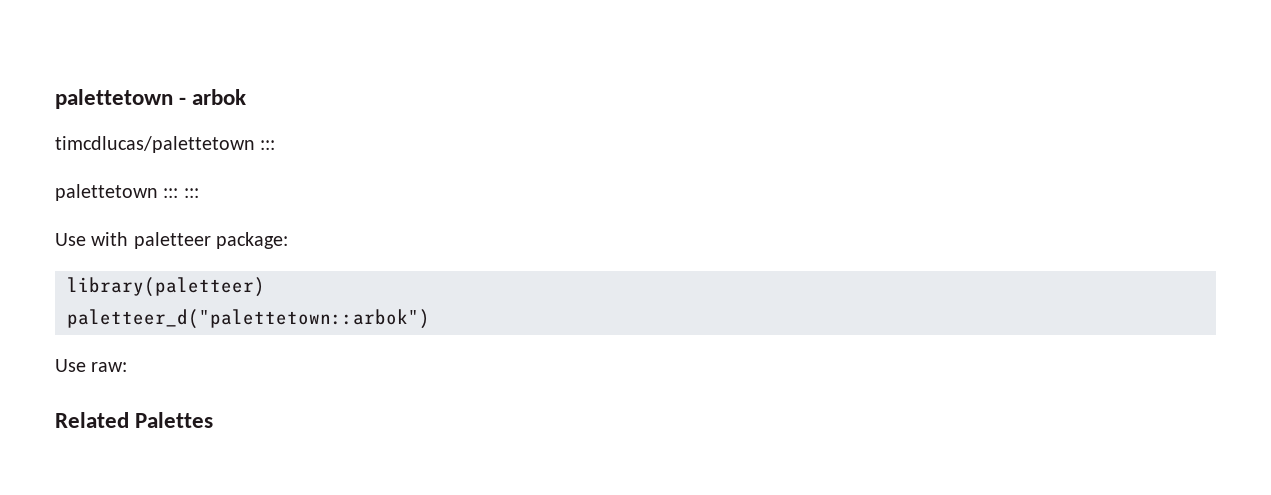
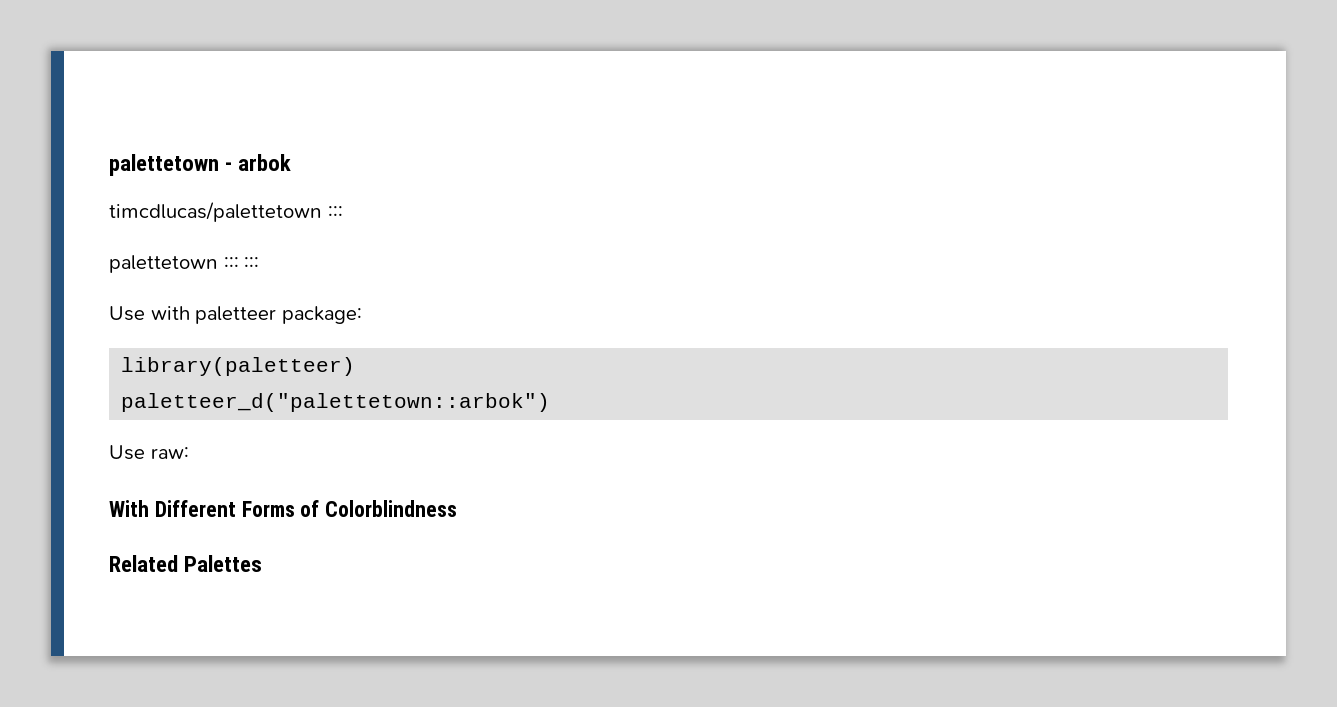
(128, 367) none -> [109,500,458,517] // With Different Forms of Colorblindness

